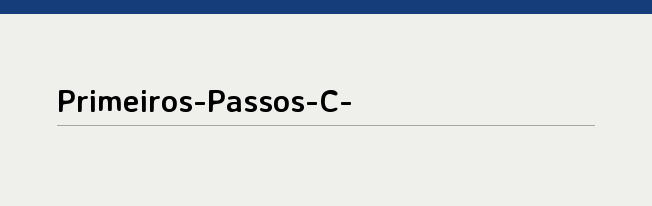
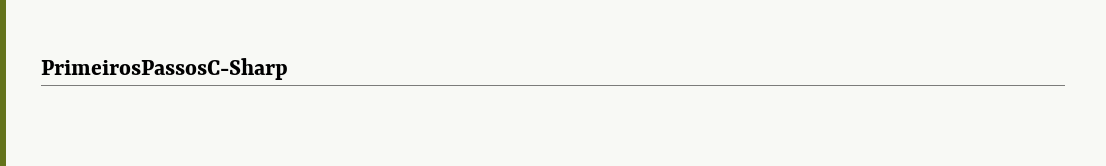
[57,90,353,112] Primeiros-Passos-C- -> [41,58,288,80] PrimeirosPassosC-Sharp

